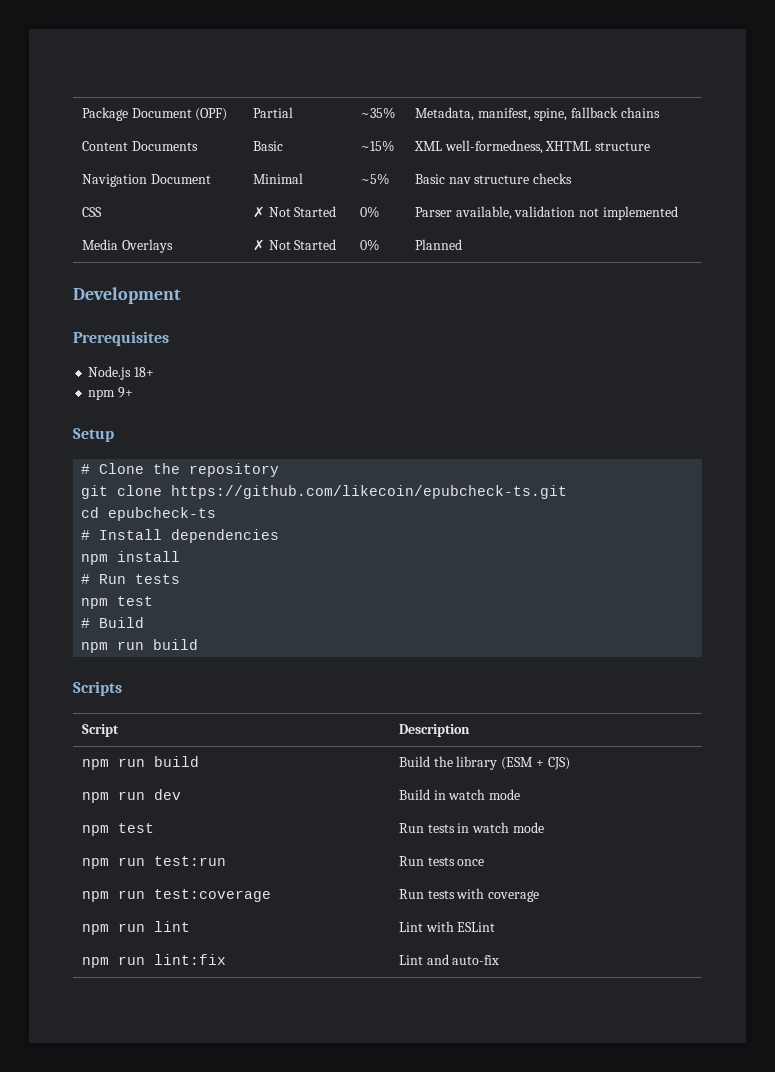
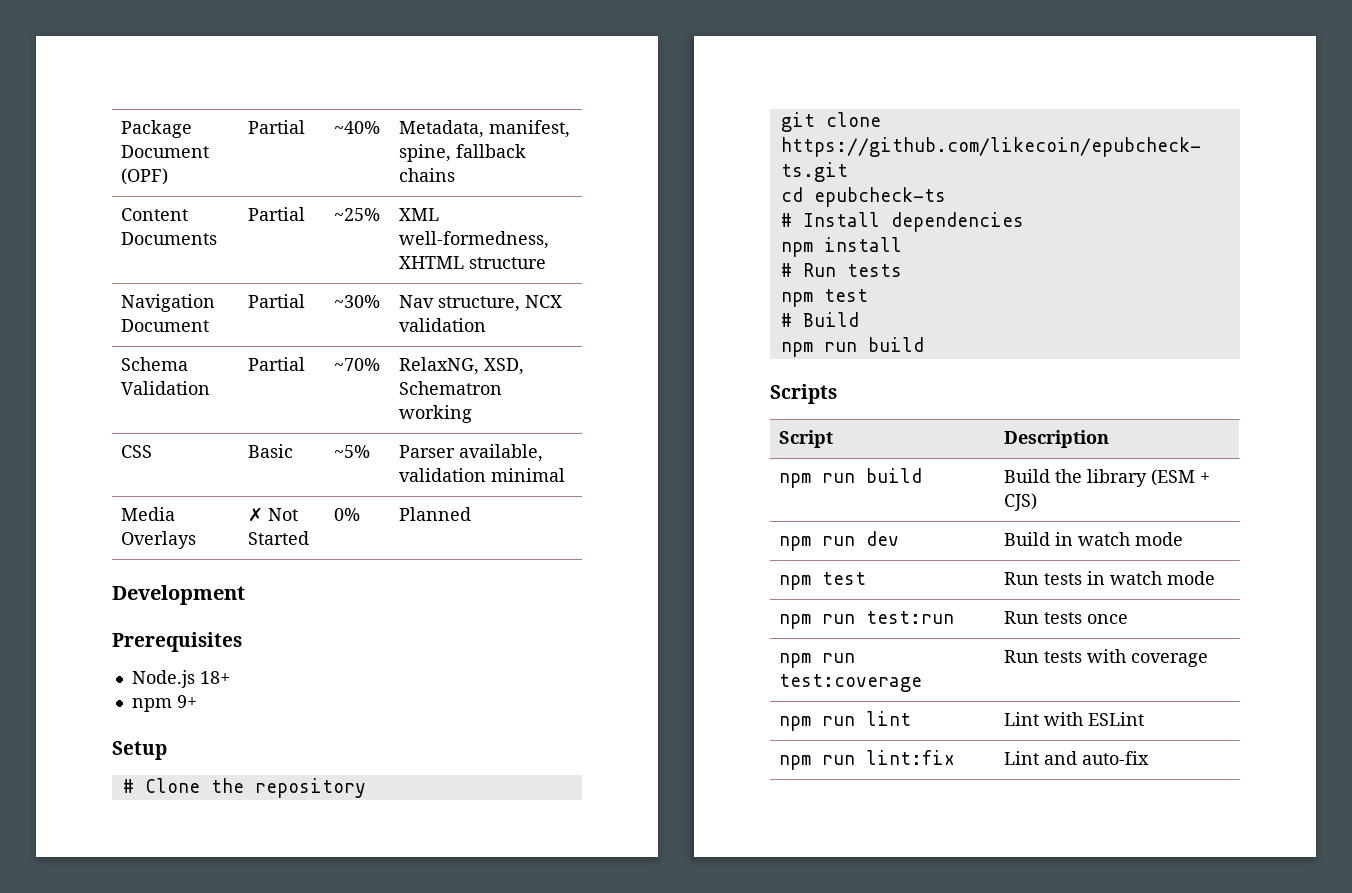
[359,107,395,119] ~35% -> [334,121,381,134] ~40%
[252,141,283,151] [359,140,394,152] Basic | ~15% -> [248,207,306,221] [334,208,381,221] Partial | ~25%
[252,173,303,184] [359,173,389,185] [414,173,573,184] [81,207,102,217] [252,206,337,218] [359,206,379,218] Minimal | ~5% | Basic nav structure checks // CSS | ✗ Not Started | 0% -> [248,294,306,308] [334,295,381,308] [399,295,563,312] [399,318,487,332] [121,357,189,371] [121,381,211,395] [248,357,306,371] [334,358,381,371] [399,357,525,375] [399,381,503,395] [399,405,473,423] [121,445,153,458] [248,444,294,458] [334,445,371,458] Partial | ~30% | Nav structure, NCX validation // Schema Validation | Partial | ~70% | RelaxNG, XSD, Schematron working // CSS | Basic | ~5%
[579,206,678,220] not implemented -> [491,468,566,482] minimal

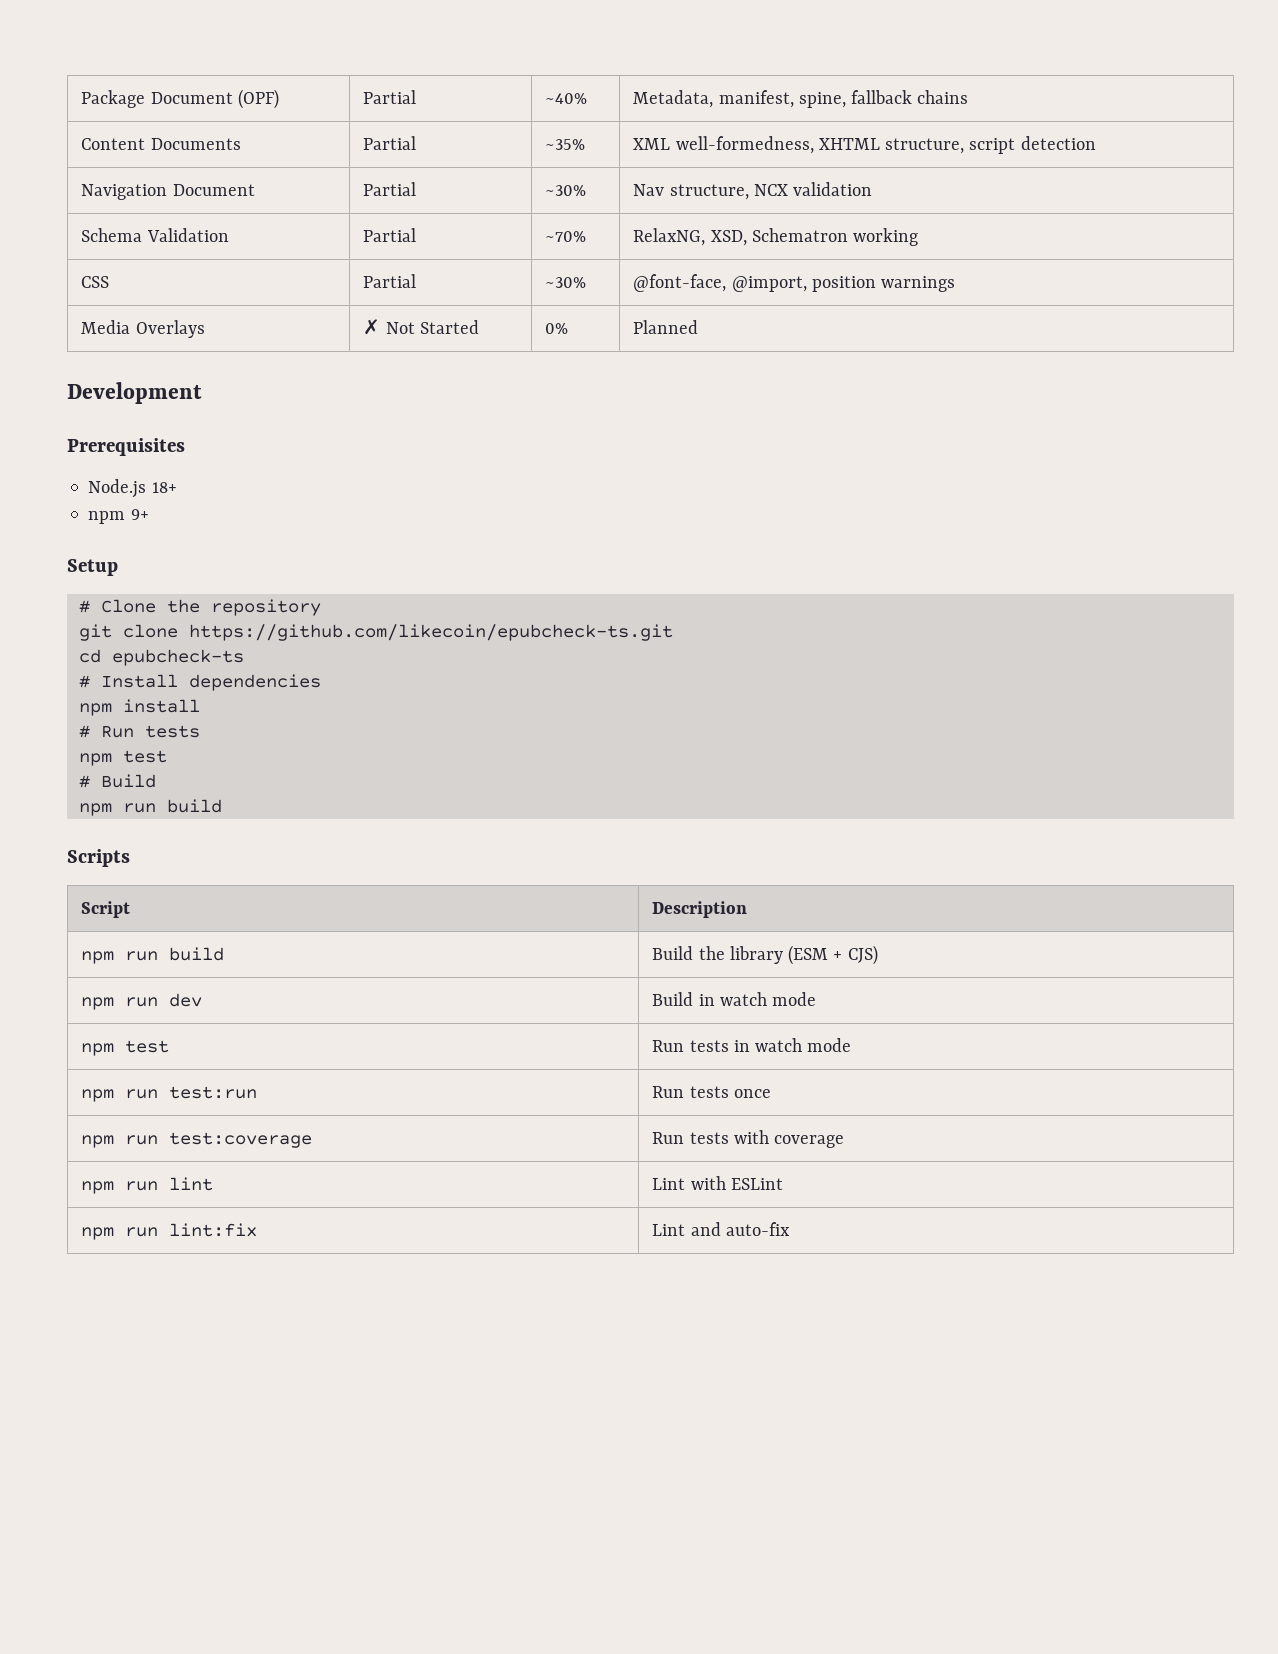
[334,208,381,221] ~25% -> [545,139,586,150] ~35%
[469,257,547,269] structure -> [885,136,1096,154] structure, script detection
[248,444,294,458] [334,445,371,458] [399,444,544,462] [399,468,566,482] Basic | ~5% | Parser available, validation minimal -> [363,274,417,288] [545,277,587,288] [633,274,956,292] Partial | ~30% | @font-face, @import, position warnings

